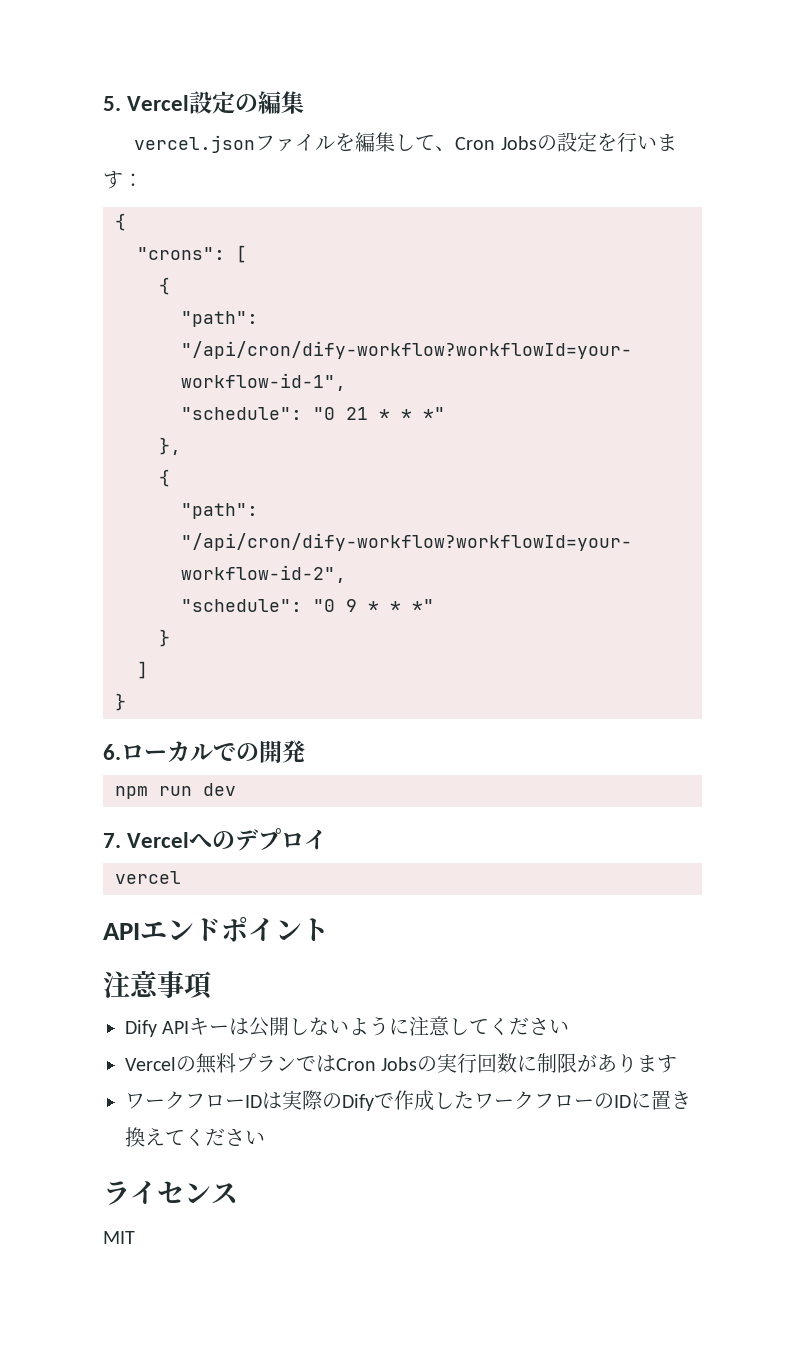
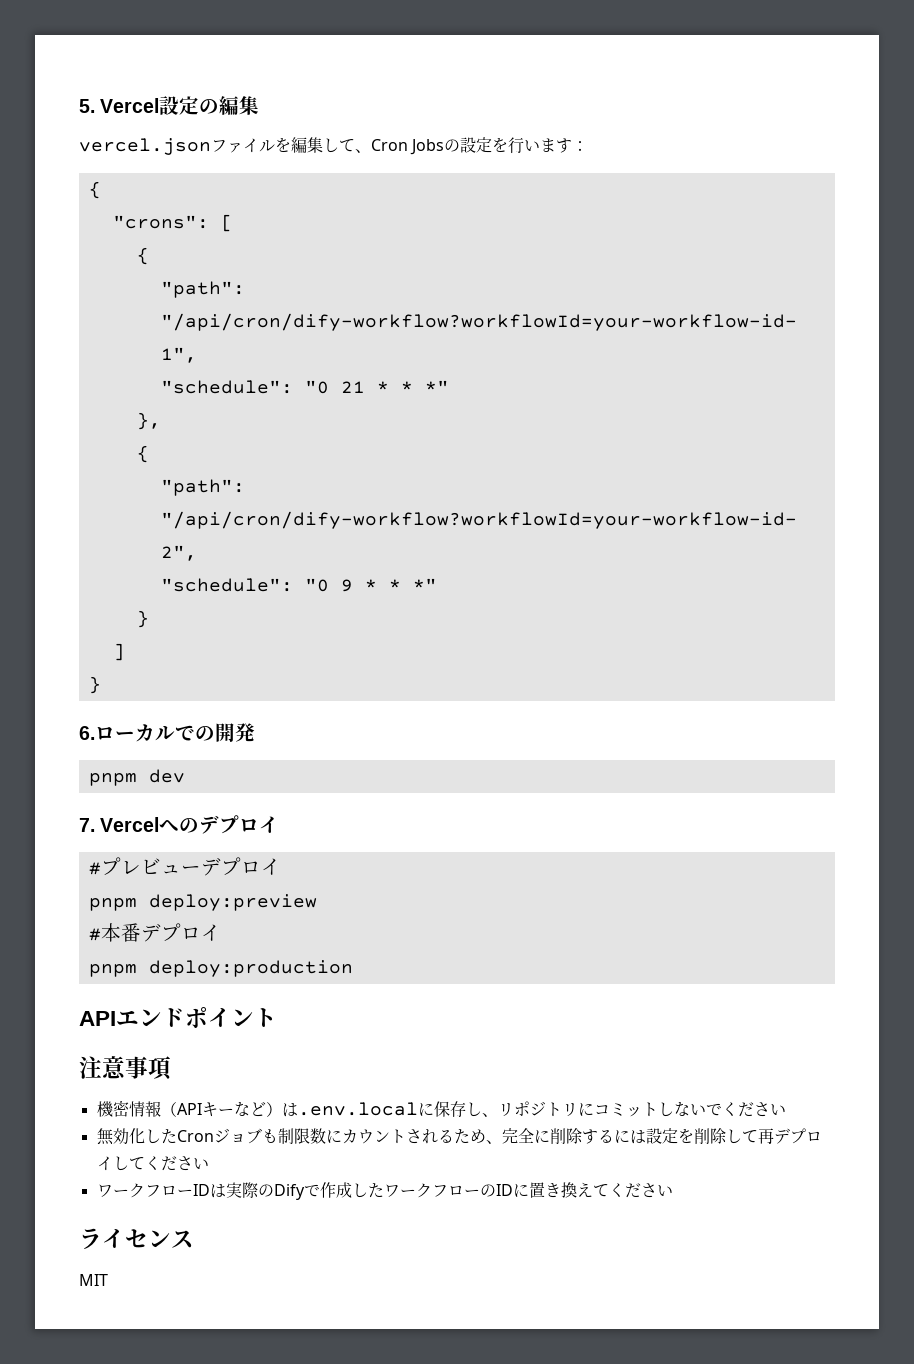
[115,786,192,799] npm run -> [88,773,137,786] pnpm
[115,871,181,884] vercel -> [88,857,281,876] [88,894,317,911] [88,923,221,942] [88,960,353,977] #プレビューデプロイ // pnpm deploy:preview // #本番デプロイ // pnpm deploy:production
[125,1016,570,1037] [125,1053,678,1074] Dify APIキーは公開しないように注意してください // Vercelの無料プランではCron Jobsの実行回数に制限があります -> [96,1100,786,1117] [96,1128,822,1145] [96,1156,209,1171] 機密情報（APIキーなど）は.env.localに保存し、リポジトリにコミットしないでください // 無効化したCronジョブも制限数にカウントされるため、完全に削除するには設定を削除して再デプロイしてください

